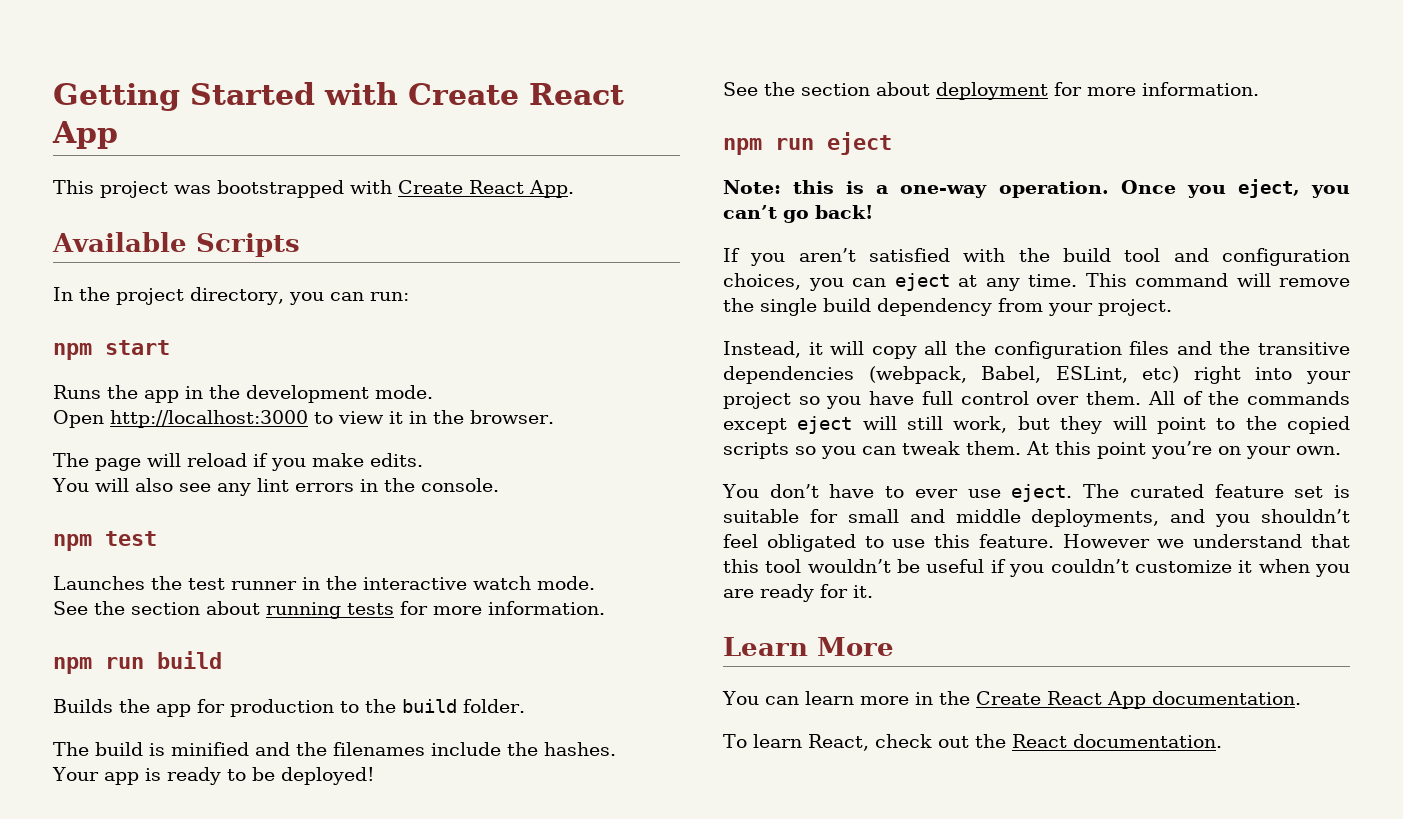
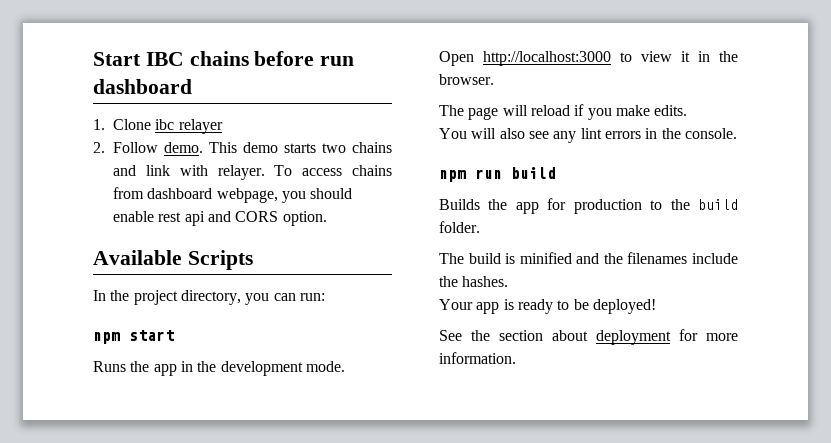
[53,82,624,111] [52,121,118,149] [53,180,574,198] Getting Started with Create React App // This project was bootstrapped with Create React App. -> [93,51,355,66] [93,79,192,94] [93,119,223,134] [93,142,392,153] [113,165,392,180] [113,187,353,203] [113,211,327,226] Start IBC chains before run dashboard // 1. Clone ibc relayer // 2. Follow demo. This demo starts two chains and link with relayer. To access chains from dashboard webpage, you should enable rest api and CORS option.
[53,531,157,551] [53,576,595,590] [53,601,605,619] // npm test // Launches the test runner in the interactive watch mode. // See the section about running tests for more information. -> (737, 133) none
[723,132,892,155] [723,179,1350,198] [723,205,873,223] [723,248,1350,266] [723,273,1350,291] [723,298,1172,316] [723,341,1350,359] [723,366,1351,384] [723,391,1350,409] [723,416,1350,434] [723,441,1341,459] [722,484,1350,502] [723,509,1350,527] [723,534,1350,552] [723,559,1350,577] [723,584,873,602] [723,637,894,656] [722,691,1301,709] [723,734,1222,751] // npm run eject // Note: this is a one-way operation. Once you eject, you can’t go back! // If you aren’t satisfied with the build tool and configuration choices, you can eject at any time. This command will remove the single build dependency from your project. // Instead, it will copy all the configuration files and the transitive dependencies (webpack, Babel, ESLint, etc) right into your project so you have full control over them. All of the commands except eject will still work, but they will point to the copied scripts so you can tweak them. At this point you’re on your own. // You don’t have to ever use eject. The curated feature set is suitable for small and middle deployments, and you shouldn’t feel obligated to use this feature. However we understand that this tool wouldn’t be useful if you couldn’t customize it when you are ready for it. // Learn More // You can learn more in the Create React App documentation. // To learn React, check out the React documentation. -> (516, 358) none

